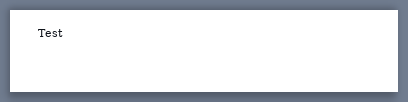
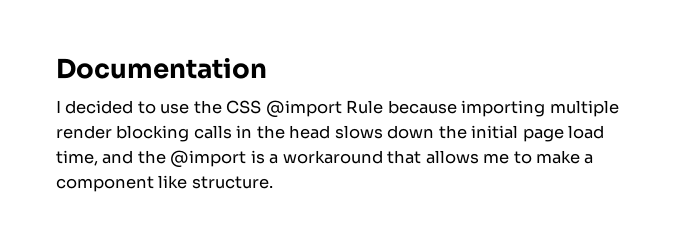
[38,29,63,37] Test -> [56,58,267,79] [56,100,619,118] [56,125,605,142] [56,150,594,168] [56,175,273,192] Documentation // I decided to use the CSS @import Rule because importing multiple render blocking calls in the head slows down the initial page load time, and the @import is a workaround that allows me to make a component like structure.

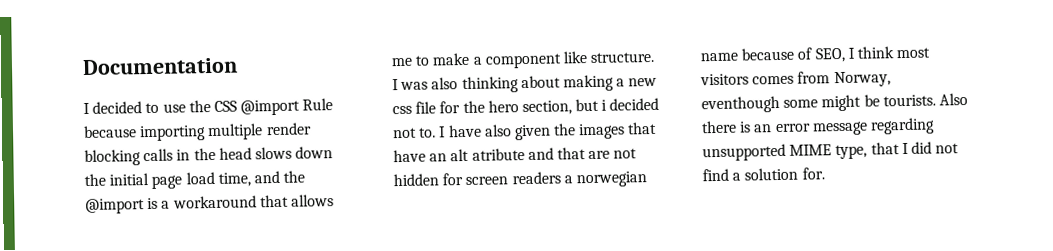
(273, 182) none -> [392,74,658,94] [392,97,660,116] [393,121,658,141] [393,147,638,163] [393,171,647,188] [700,46,931,63] [700,71,891,88] [701,92,968,114] [701,117,935,136] [702,141,960,162] [702,167,825,182] I was also thinking about making a new css file for the hero section, but i decided not to. I have also given the images that have an alt atribute and that are not hidden for screen readers a norwegian name because of SEO, I think most visitors comes from Norway, eventhough some might be tourists. Also there is an error message regarding unsupported MIME type, that I did not find a solution for.

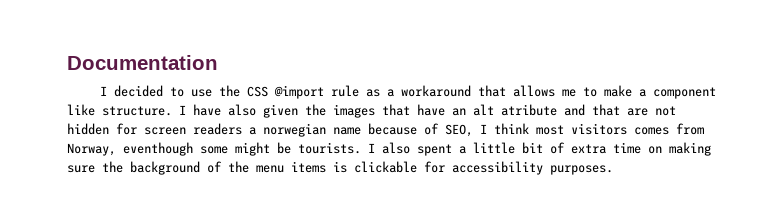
[302,98,334,111] [83,122,312,142] [84,146,334,167] [84,170,306,189] [85,197,159,215] Rule because importing multiple render blocking calls in the head slows down the initial page load time, and the @import is -> [331,85,381,97] rule as
[400,74,658,94] [392,97,660,116] [393,126,447,139] was also thinking about making a new css file for the hero section, but i decided not to. I -> (186, 110) none
[938,92,968,106] [701,117,935,136] [702,141,960,162] [702,167,825,182] Also there is an error message regarding unsupported MIME type, that I did not find a solution for. -> [368,142,711,156] [67,161,613,175] I also spent a little bit of extra time on making sure the background of the menu items is clickable for accessibility purposes.

